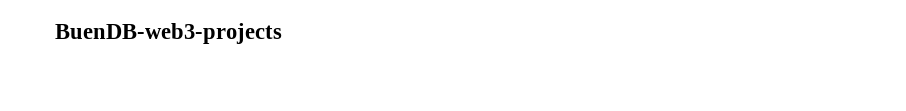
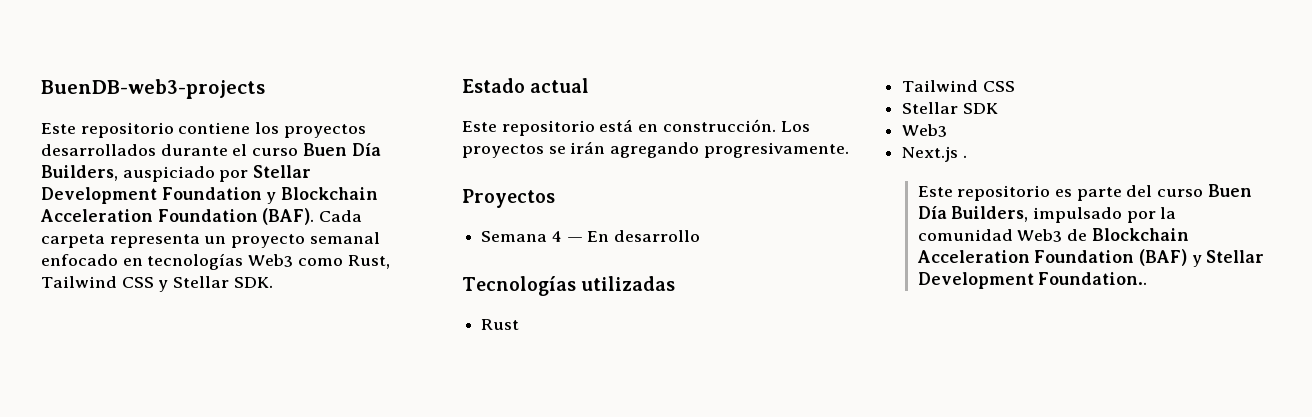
(282, 33) none -> [41,122,366,138] [41,143,381,156] [41,165,312,182] [41,187,379,204] [40,208,363,225] [41,232,380,248] [41,253,390,270] [41,276,273,292] [462,78,590,93] [462,119,810,136] [462,141,849,158] [462,189,555,208] [481,230,701,242] [462,276,676,296] [481,319,520,330] [902,80,1015,92] [902,102,998,114] [902,124,948,137] [902,146,967,162] [917,184,1252,201] [917,206,1177,223] [917,228,1189,242] [916,249,1265,267] [917,272,1148,289] // Este repositorio contiene los proyectos desarrollados durante el curso Buen Día Builders, auspiciado por Stellar Development Foundation y Blockchain Acceleration Foundation (BAF). Cada carpeta representa un proyecto semanal enfocado en tecnologías Web3 como Rust, Tailwind CSS y Stellar SDK. // Estado actual // Este repositorio está en construcción. Los proyectos se irán agregando progresivamente. // Proyectos // Semana 4 — En desarrollo // Tecnologías utilizadas // Rust // Tailwind CSS // Stellar SDK // Web3 // Next.js . // Este repositorio es parte del curso Buen Día Builders, impulsado por la comunidad Web3 de Blockchain Acceleration Foundation (BAF) y Stellar Development Foundation..

